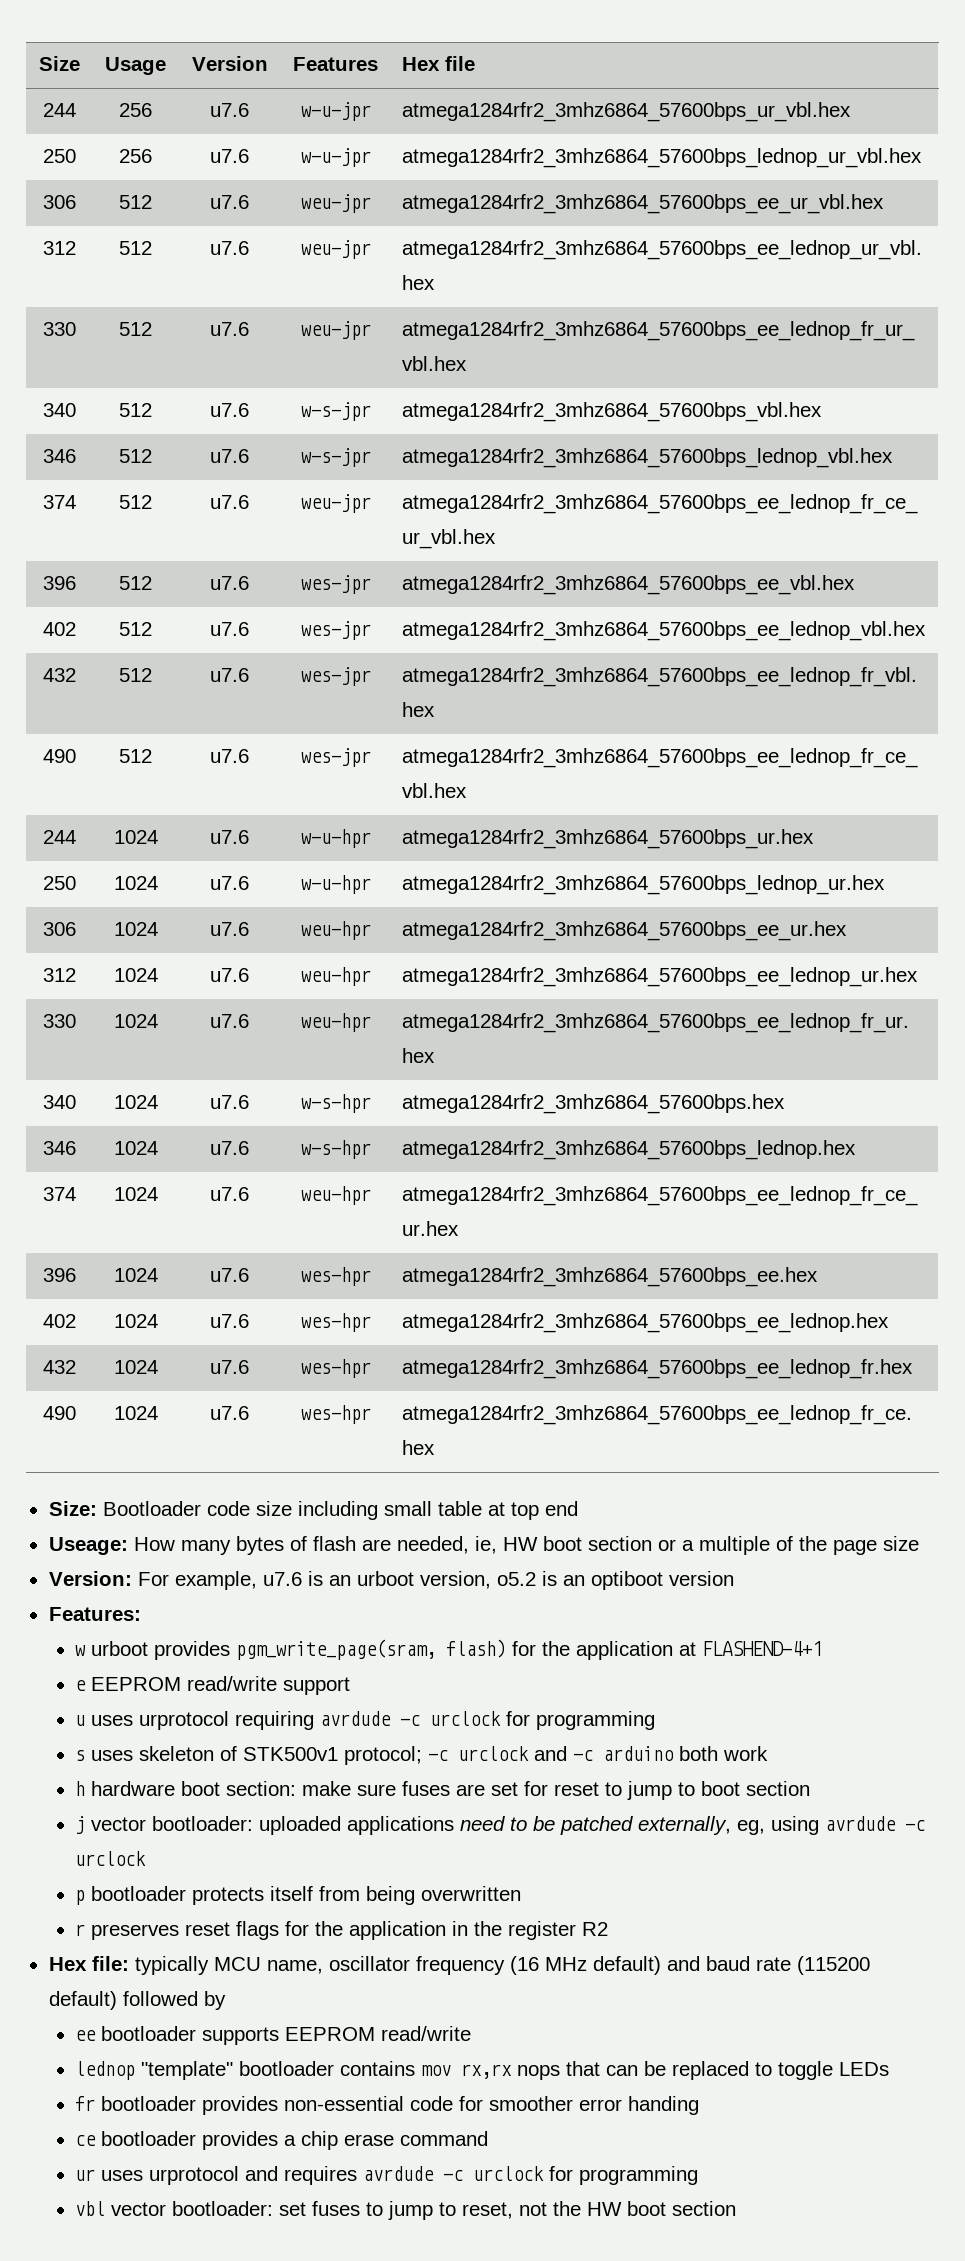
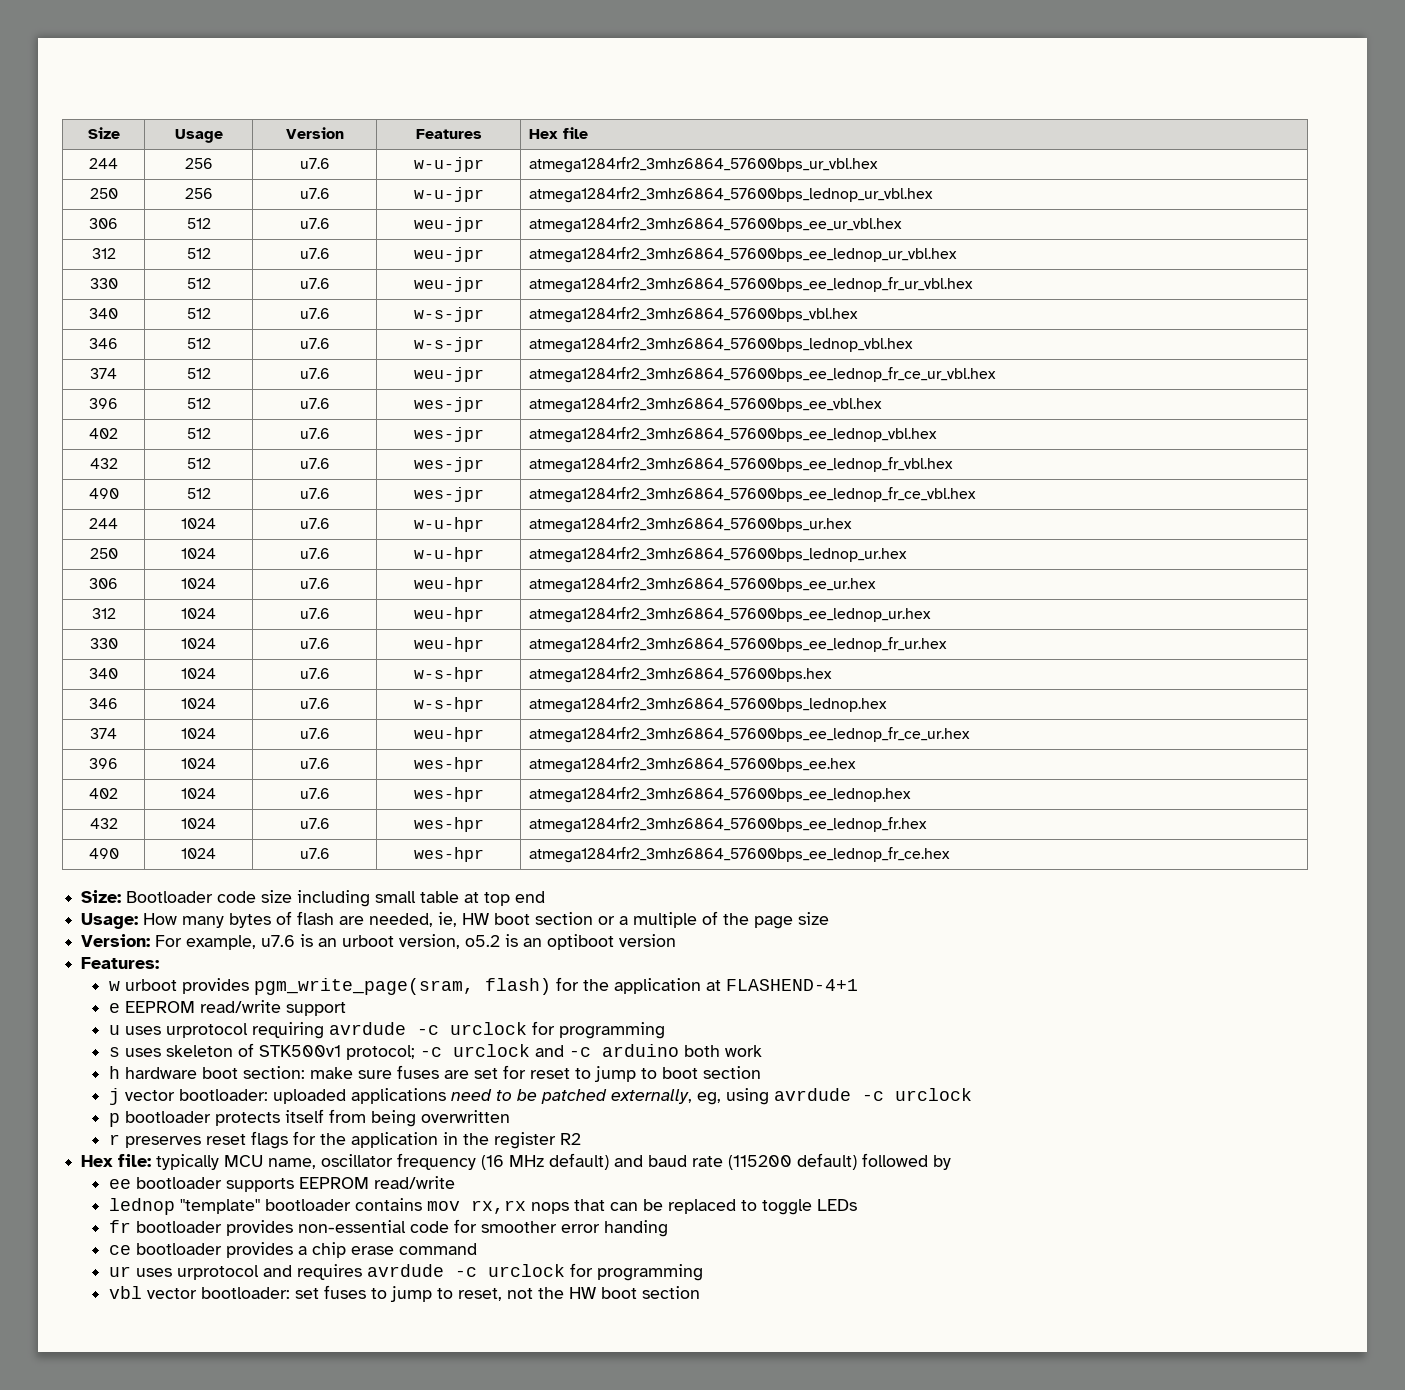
[48,1537,128,1555] Useage: -> [81,913,139,929] Usage:

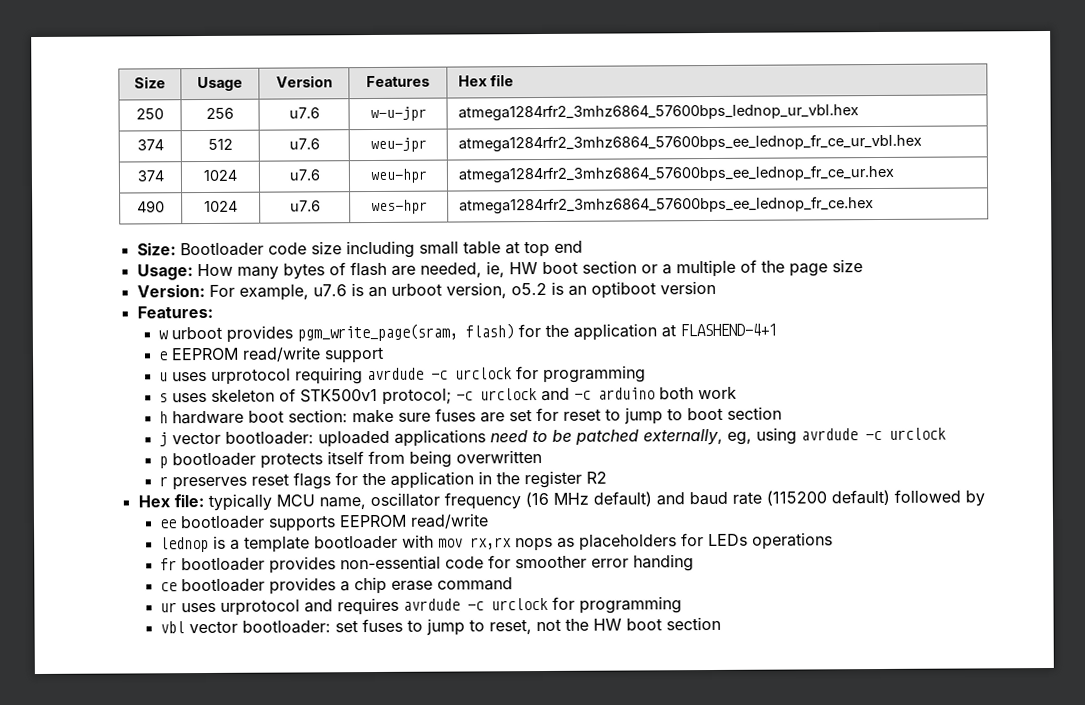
[89,158,118,169] [184,158,213,169] [299,158,330,169] [413,157,484,172] [528,157,878,173] // 244 | 256 | u7.6 | w-u-jpr | atmega1284rfr2_3mhz6864_57600bps_ur_vbl.hex -> (515, 80) none
[89,218,118,229] [186,218,211,229] [299,218,330,229] [413,217,484,232] [528,217,902,233] [91,248,116,259] [186,248,211,259] [299,248,330,259] [413,247,484,262] [528,247,957,263] [89,278,118,289] [186,278,211,289] [299,278,330,289] [413,277,484,292] [528,277,973,293] [89,308,118,319] [186,308,211,319] [299,308,330,319] [413,307,484,322] [528,307,858,323] [89,338,118,349] [186,338,211,349] [299,338,330,349] [413,337,484,352] [528,337,913,353] // 306 | 512 | u7.6 | weu-jpr | atmega1284rfr2_3mhz6864_57600bps_ee_ur_vbl.hex // 312 | 512 | u7.6 | weu-jpr | atmega1284rfr2_3mhz6864_57600bps_ee_lednop_ur_vbl.hex // 330 | 512 | u7.6 | weu-jpr | atmega1284rfr2_3mhz6864_57600bps_ee_lednop_fr_ur_vbl.hex // 340 | 512 | u7.6 | w-s-jpr | atmega1284rfr2_3mhz6864_57600bps_vbl.hex // 346 | 512 | u7.6 | w-s-jpr | atmega1284rfr2_3mhz6864_57600bps_lednop_vbl.hex -> (860, 112) none
[89,398,118,409] [186,398,211,409] [299,398,330,409] [413,397,484,412] [528,397,882,413] [89,428,118,439] [186,428,211,439] [299,428,330,439] [413,427,484,442] [528,427,937,443] [89,458,118,469] [186,458,211,469] [299,458,330,469] [413,457,484,472] [528,457,953,473] [88,488,119,499] [186,488,211,499] [299,488,330,499] [413,487,484,502] [528,487,976,503] [89,518,118,529] [181,518,216,529] [299,518,330,529] [413,517,484,532] [528,517,852,533] [89,548,118,559] [181,548,216,559] [299,548,330,559] [413,547,484,562] [528,547,907,563] [89,578,118,589] [181,578,216,589] [299,578,330,589] [413,577,484,592] [528,577,876,593] [91,608,116,619] [181,608,216,619] [299,608,330,619] [413,607,484,622] [528,607,931,623] [89,638,118,649] [181,638,216,649] [299,638,330,649] [413,637,484,652] [528,637,947,653] [89,668,118,679] [181,668,216,679] [299,668,330,679] [413,667,484,682] [528,667,832,683] [89,698,118,709] [181,698,216,709] [299,698,330,709] [413,697,484,712] [528,697,887,713] // 396 | 512 | u7.6 | wes-jpr | atmega1284rfr2_3mhz6864_57600bps_ee_vbl.hex // 402 | 512 | u7.6 | wes-jpr | atmega1284rfr2_3mhz6864_57600bps_ee_lednop_vbl.hex // 432 | 512 | u7.6 | wes-jpr | atmega1284rfr2_3mhz6864_57600bps_ee_lednop_fr_vbl.hex // 490 | 512 | u7.6 | wes-jpr | atmega1284rfr2_3mhz6864_57600bps_ee_lednop_fr_ce_vbl.hex // 244 | 1024 | u7.6 | w-u-hpr | atmega1284rfr2_3mhz6864_57600bps_ur.hex // 250 | 1024 | u7.6 | w-u-hpr | atmega1284rfr2_3mhz6864_57600bps_lednop_ur.hex // 306 | 1024 | u7.6 | weu-hpr | atmega1284rfr2_3mhz6864_57600bps_ee_ur.hex // 312 | 1024 | u7.6 | weu-hpr | atmega1284rfr2_3mhz6864_57600bps_ee_lednop_ur.hex // 330 | 1024 | u7.6 | weu-hpr | atmega1284rfr2_3mhz6864_57600bps_ee_lednop_fr_ur.hex // 340 | 1024 | u7.6 | w-s-hpr | atmega1284rfr2_3mhz6864_57600bps.hex // 346 | 1024 | u7.6 | w-s-hpr | atmega1284rfr2_3mhz6864_57600bps_lednop.hex -> (923, 143) none
[89,758,118,769] [181,758,216,769] [299,758,330,769] [413,757,484,772] [528,757,856,773] [89,788,118,799] [181,788,216,799] [299,788,330,799] [413,787,484,802] [528,787,911,803] [89,818,118,829] [181,818,216,829] [299,818,330,829] [413,817,484,832] [528,817,927,833] // 396 | 1024 | u7.6 | wes-hpr | atmega1284rfr2_3mhz6864_57600bps_ee.hex // 402 | 1024 | u7.6 | wes-hpr | atmega1284rfr2_3mhz6864_57600bps_ee_lednop.hex // 432 | 1024 | u7.6 | wes-hpr | atmega1284rfr2_3mhz6864_57600bps_ee_lednop_fr.hex -> (895, 174) none
[180,1198,813,1215] "template" bootloader contains mov rx,rx nops that can be replaced to toggle -> [212,533,704,553] is a template bootloader with mov rx,rx nops as placeholders for
(858, 1205) none -> [751,532,833,550] operations

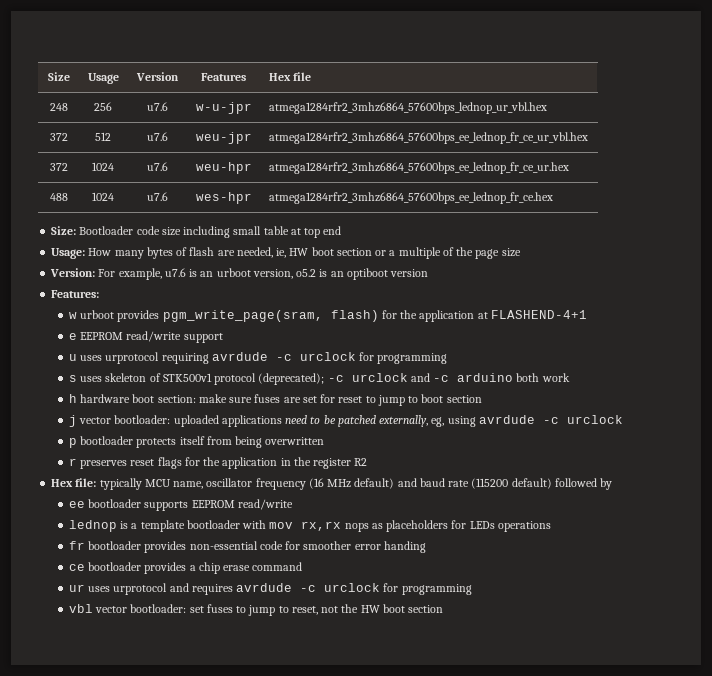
[136,108,164,120] 250 -> [49,103,68,111] 248
[136,139,164,151] 374 -> [49,133,68,141] 372
[136,170,164,182] 374 -> [49,163,68,171] 372
[137,200,165,213] 490 -> [49,193,68,201] 488
[381,388,452,405] protocol; -> [214,373,325,385] protocol (deprecated);

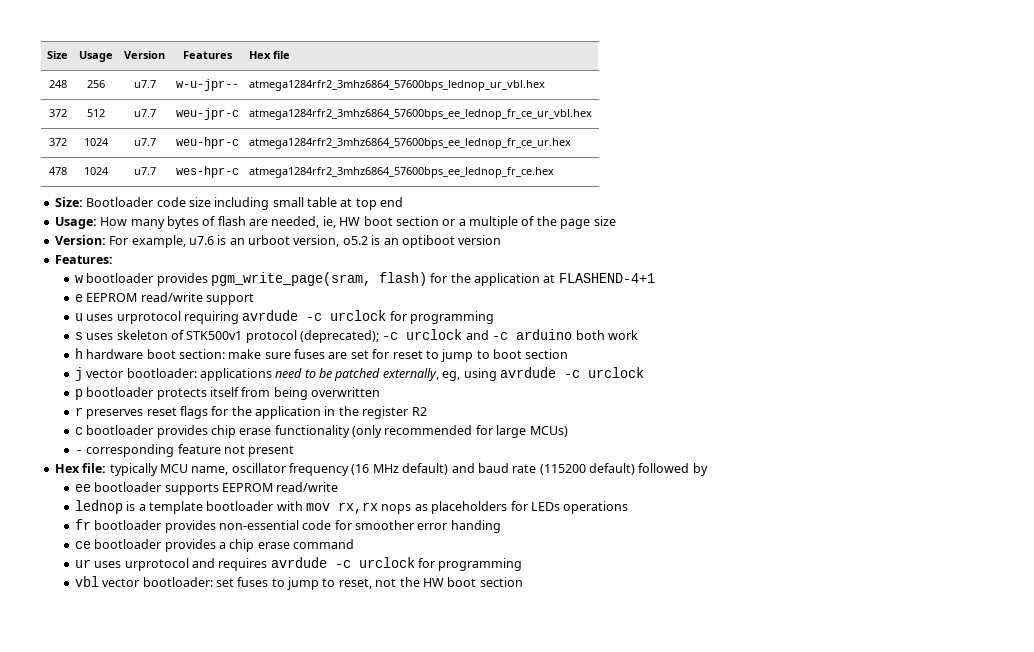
[146,102,168,111] [195,102,252,114] u7.6 | w-u-jpr -> [133,80,156,88] [176,79,239,91] u7.7 | w-u-jpr--
[146,132,168,141] [195,132,252,144] u7.6 | weu-jpr -> [133,109,156,117] [176,108,239,120] u7.7 | weu-jpr-c
[146,162,168,171] [195,162,252,174] u7.6 | weu-hpr -> [133,138,156,146] [176,137,239,149] u7.7 | weu-hpr-c
[49,193,68,201] [92,192,114,201] [146,192,168,201] [195,192,252,204] 488 | 1024 | u7.6 | wes-hpr -> [48,167,67,175] [84,167,109,175] [133,167,156,175] [176,166,239,178] 478 | 1024 | u7.7 | wes-hpr-c
[80,310,115,319] urboot -> [86,273,154,283] bootloader
[173,415,219,427] uploaded -> (197, 373) none
(368, 462) none -> [74,425,568,438] [74,444,295,457] // c bootloader provides chip erase functionality (only recommended for large MCUs) // - corresponding feature not present

